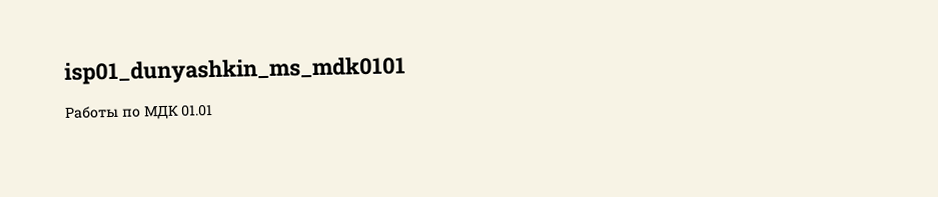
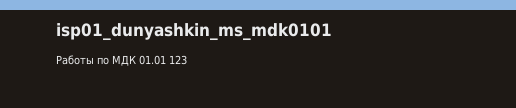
(214, 110) none -> [169,55,187,65] 123

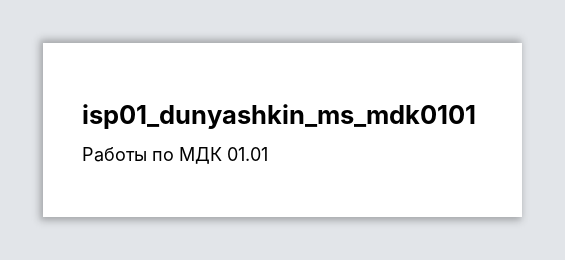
[169,55,187,65] 123 -> (268, 154) none

